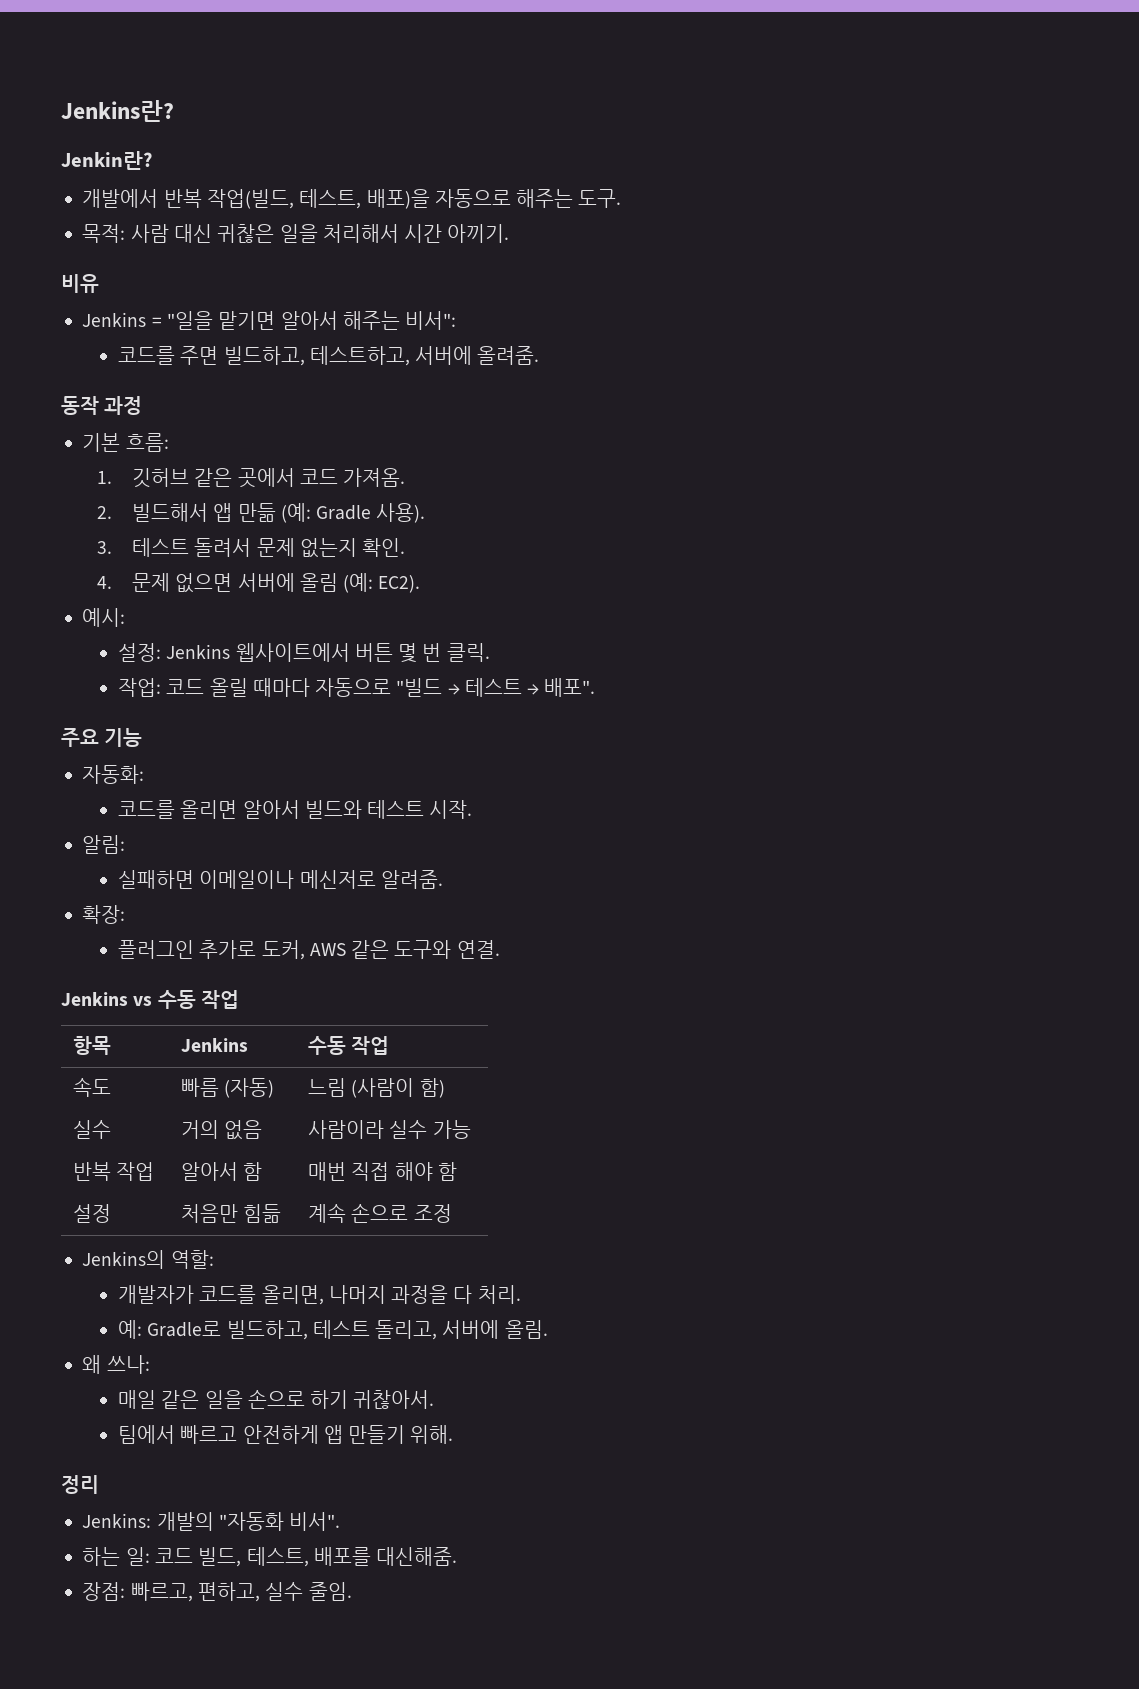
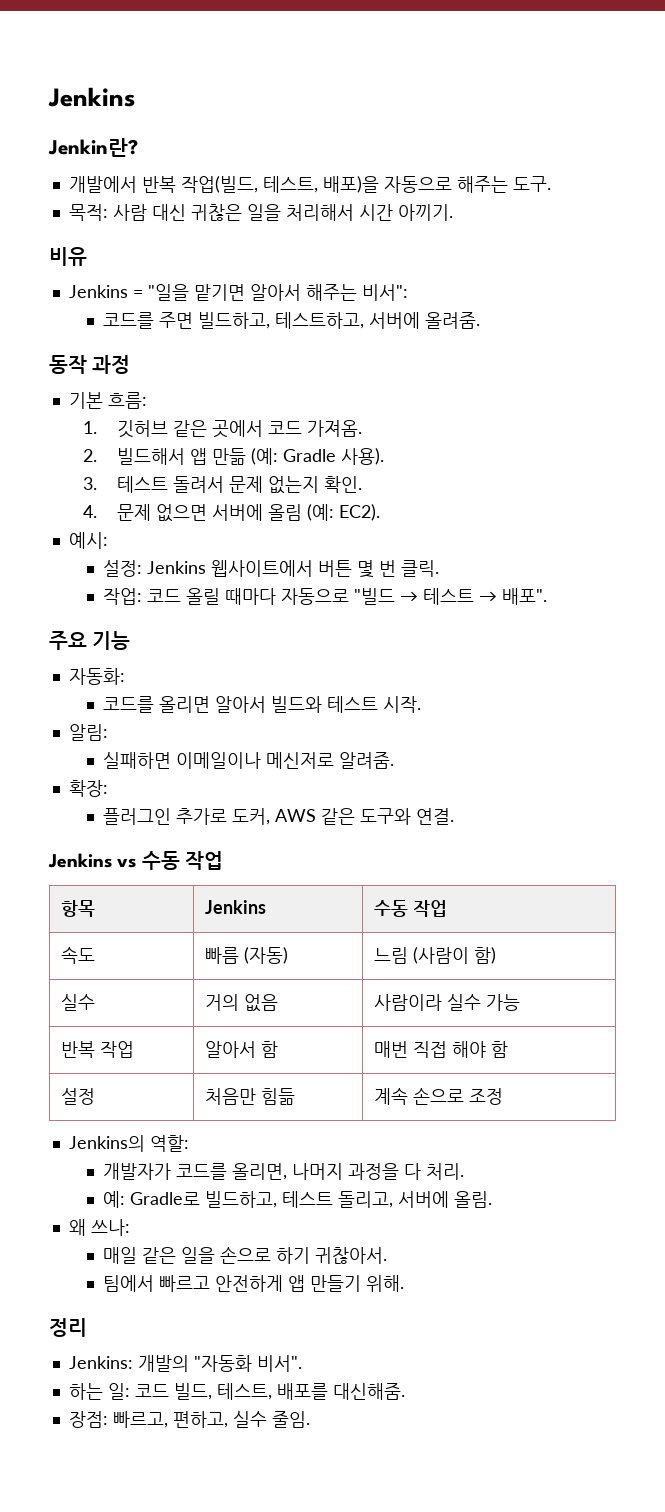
[61,100,174,122] Jenkins란? -> [48,87,135,107] Jenkins

